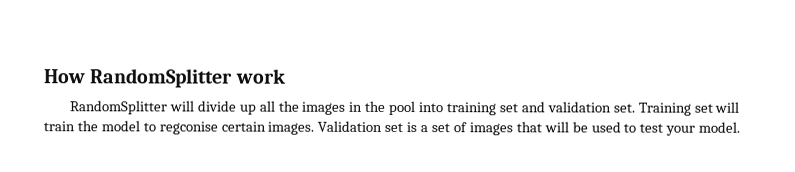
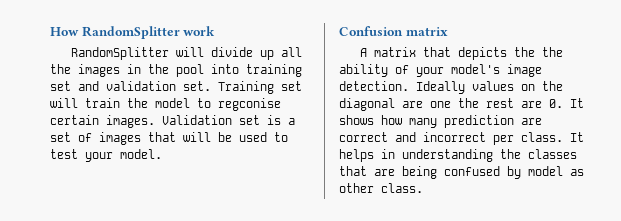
(741, 127) none -> [339,26,448,36] [360,47,564,60] [339,64,542,77] [339,81,563,94] [339,98,584,111] [339,115,542,128] [339,132,584,145] [339,149,577,162] [339,166,584,179] [339,183,423,193] // Confusion matrix // A matrix that depicts the the ability of your model's image detection. Ideally values on the diagonal are one the rest are 0. It shows how many prediction are correct and incorrect per class. It helps in understanding the classes that are being confused by model as other class.

